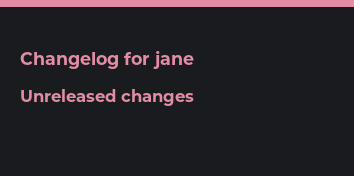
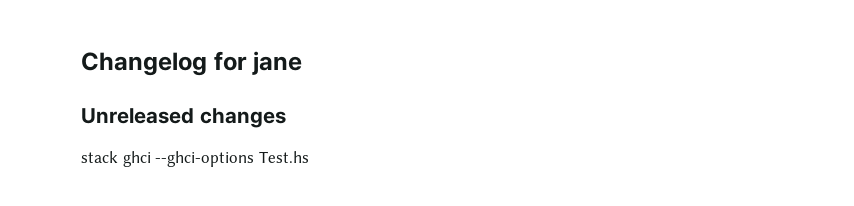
(194, 97) none -> [81,151,309,167] // stack ghci --ghci-options Test.hs

